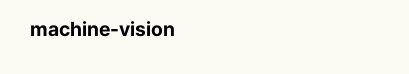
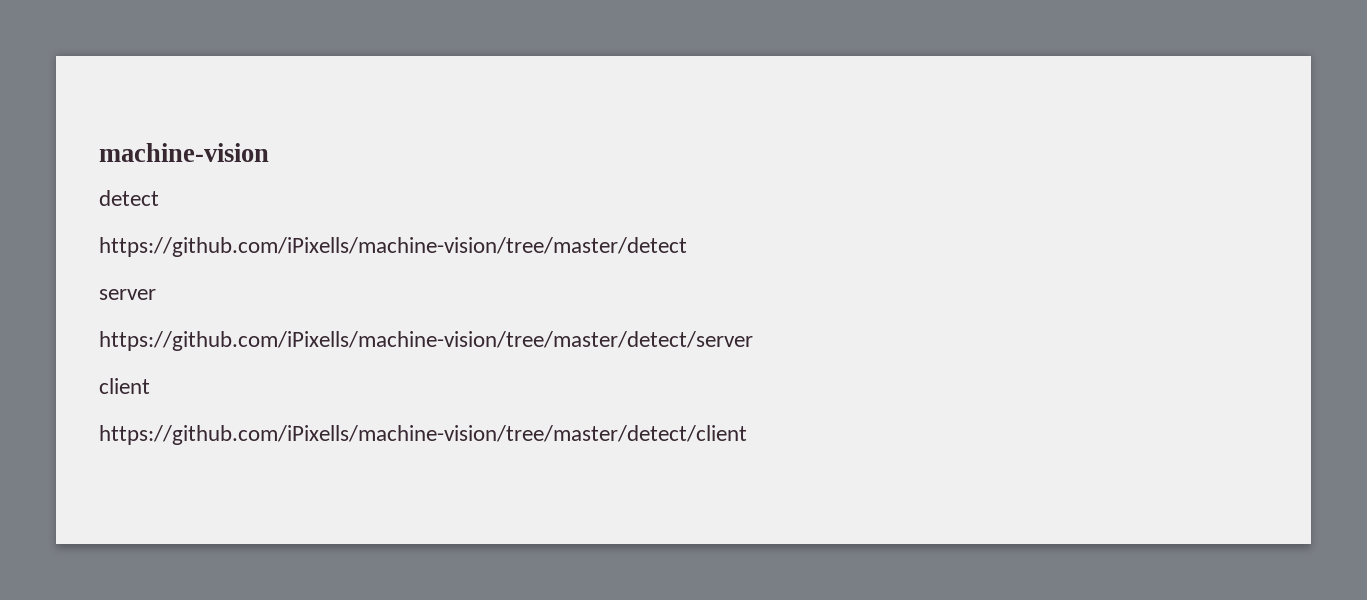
(175, 29) none -> [99,190,159,206] [99,237,687,257] [99,289,156,300] [99,331,753,351] [99,378,150,394] [99,425,747,445] // detect // https://github.com/iPixells/machine-vision/tree/master/detect // server // https://github.com/iPixells/machine-vision/tree/master/detect/server // client // https://github.com/iPixells/machine-vision/tree/master/detect/client

